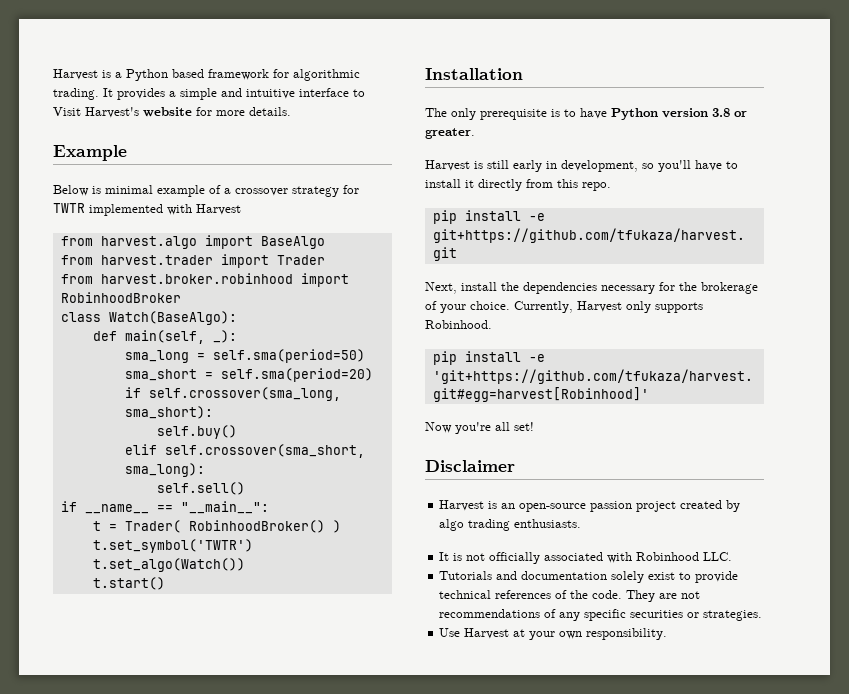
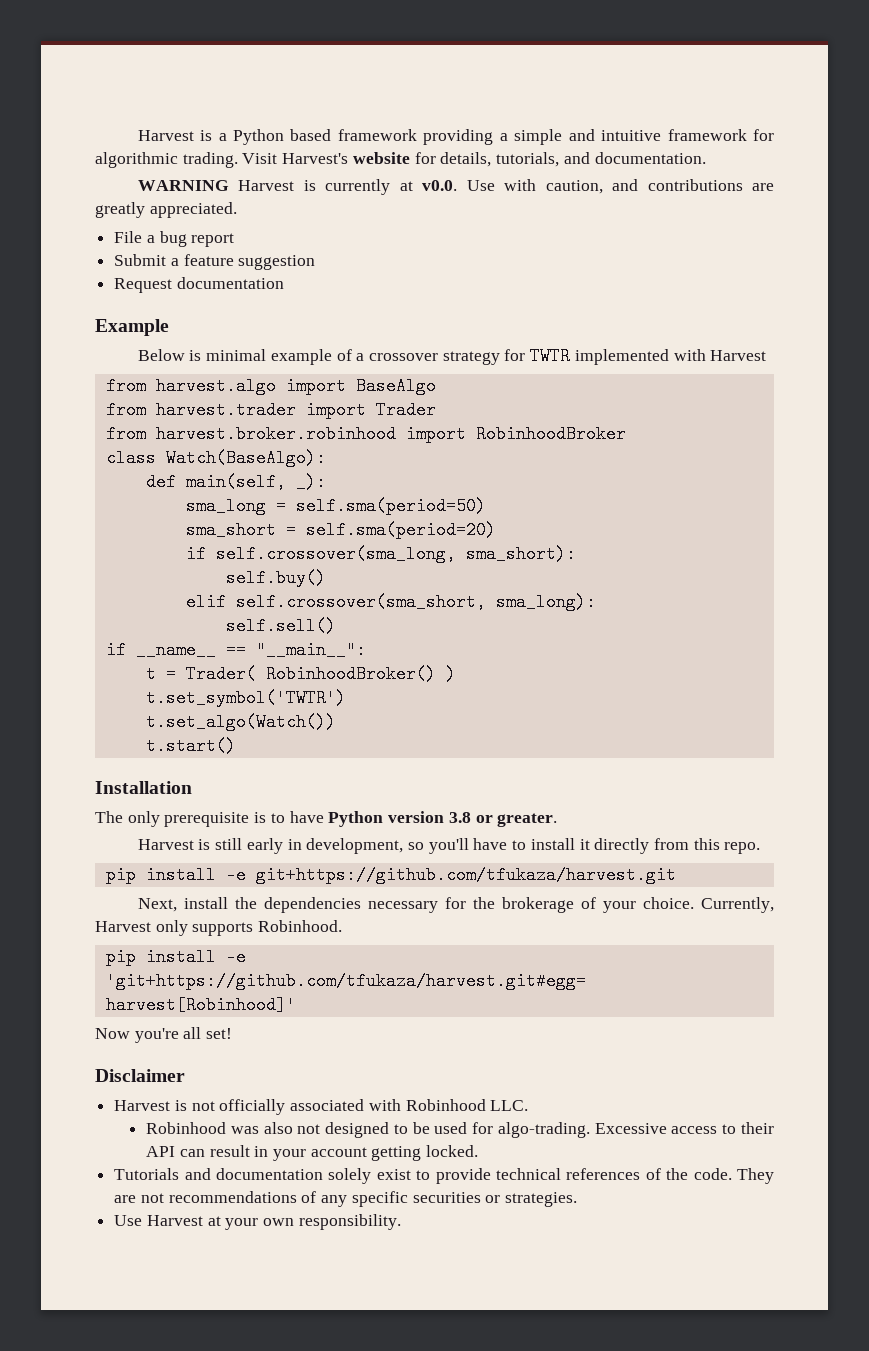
[273,69,360,81] [53,88,365,100] [53,107,291,118] for algorithmic trading. It provides a simple and intuitive interface to Visit Harvest's website for more details. -> [423,129,774,145] [95,152,706,168] [137,179,775,195] [95,202,237,218] [114,231,235,247] [114,254,316,270] [114,277,284,293] providing a simple and intuitive framework for algorithmic trading. Visit Harvest's website for details, tutorials, and documentation. // WARNING Harvest is currently at v0.0. Use with caution, and contributions are greatly appreciated. // File a bug report // Submit a feature suggestion // Request documentation
[501,500,741,512] [439,519,582,531] [439,552,463,561] an open-source passion project created by algo trading enthusiasts. // It is -> (187, 1105) none
(733, 556) none -> [146,1122,774,1138] [146,1145,479,1161] // Robinhood was also not designed to be used for algo-trading. Excessive access to their API can result in your account getting locked.

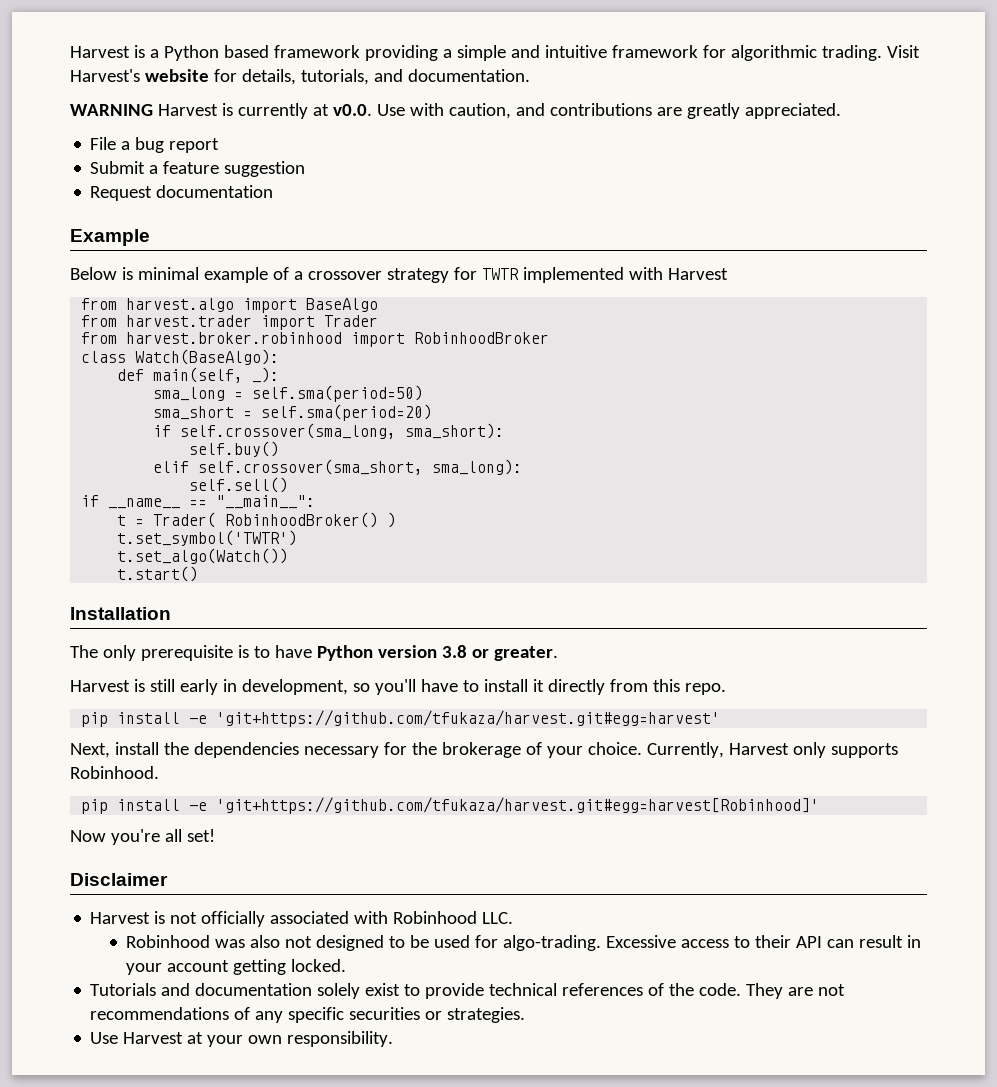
[255,866,676,884] git+https://github.com/tfukaza/harvest.git -> [216,710,721,727] 'git+https://github.com/tfukaza/harvest.git#egg=harvest'

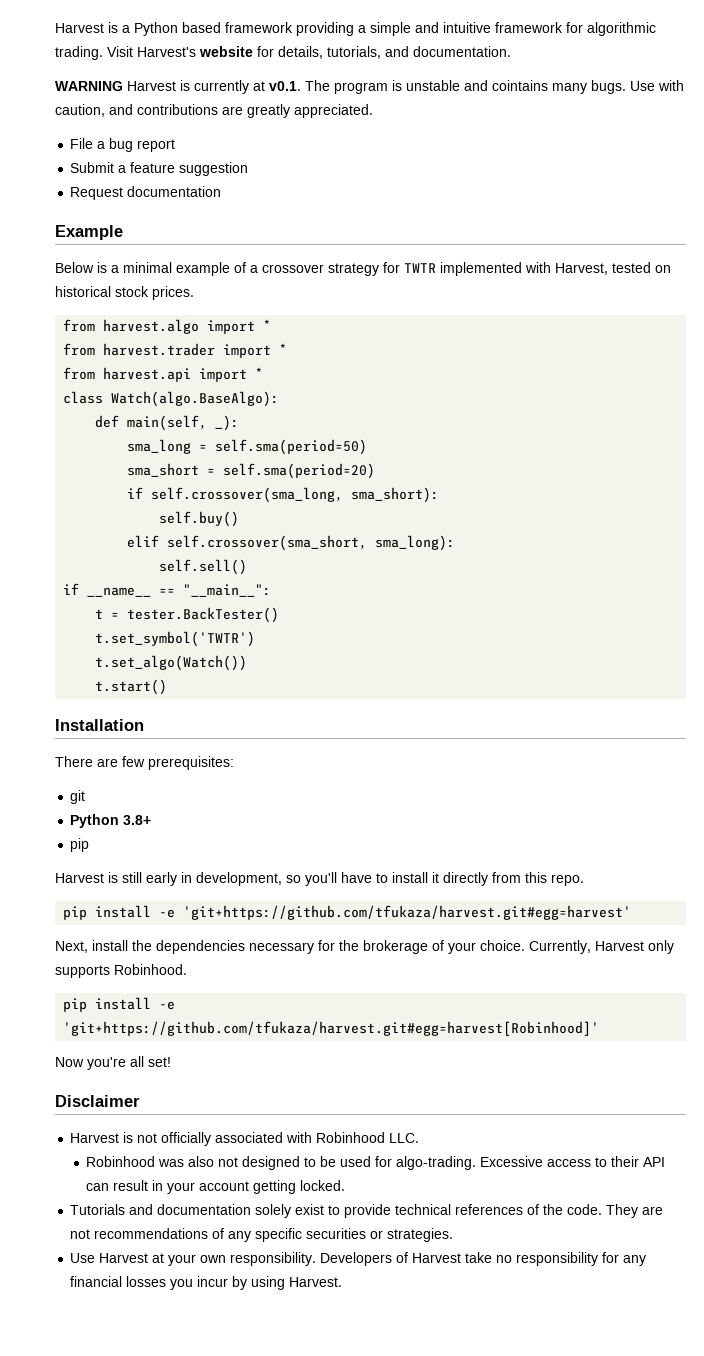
[332,104,372,116] v0.0. -> [269,80,626,94] v0.1. The program is unstable and cointains many bugs.
(133, 273) none -> [111,265,119,273] a
[667,268,728,280] Harvest -> [555,262,671,275] [55,286,194,300] Harvest, tested on historical stock prices.
[306,298,379,312] BaseAlgo -> [263,319,272,331] *
[324,315,379,327] [81,332,550,347] Trader // from harvest.broker.robinhood import RobinhoodBroker -> [279,343,288,355] [63,367,264,382] * // from harvest.api import *
[135,349,280,365] Watch(BaseAlgo): -> [111,391,280,407] Watch(algo.BaseAlgo):
[153,512,397,528] Trader( RobinhoodBroker() ) -> [127,607,280,623] tester.BackTester()
[70,645,558,661] The only prerequisite is to have Python version 3.8 or greater. -> [55,756,234,770] [70,790,86,804] [70,814,152,828] [70,838,90,852] There are few prerequisites: // git // Python 3.8+ // pip
(394, 1039) none -> [320,1252,647,1266] [70,1276,343,1290] Developers of Harvest take no responsibility for any financial losses you incur by using Harvest.

